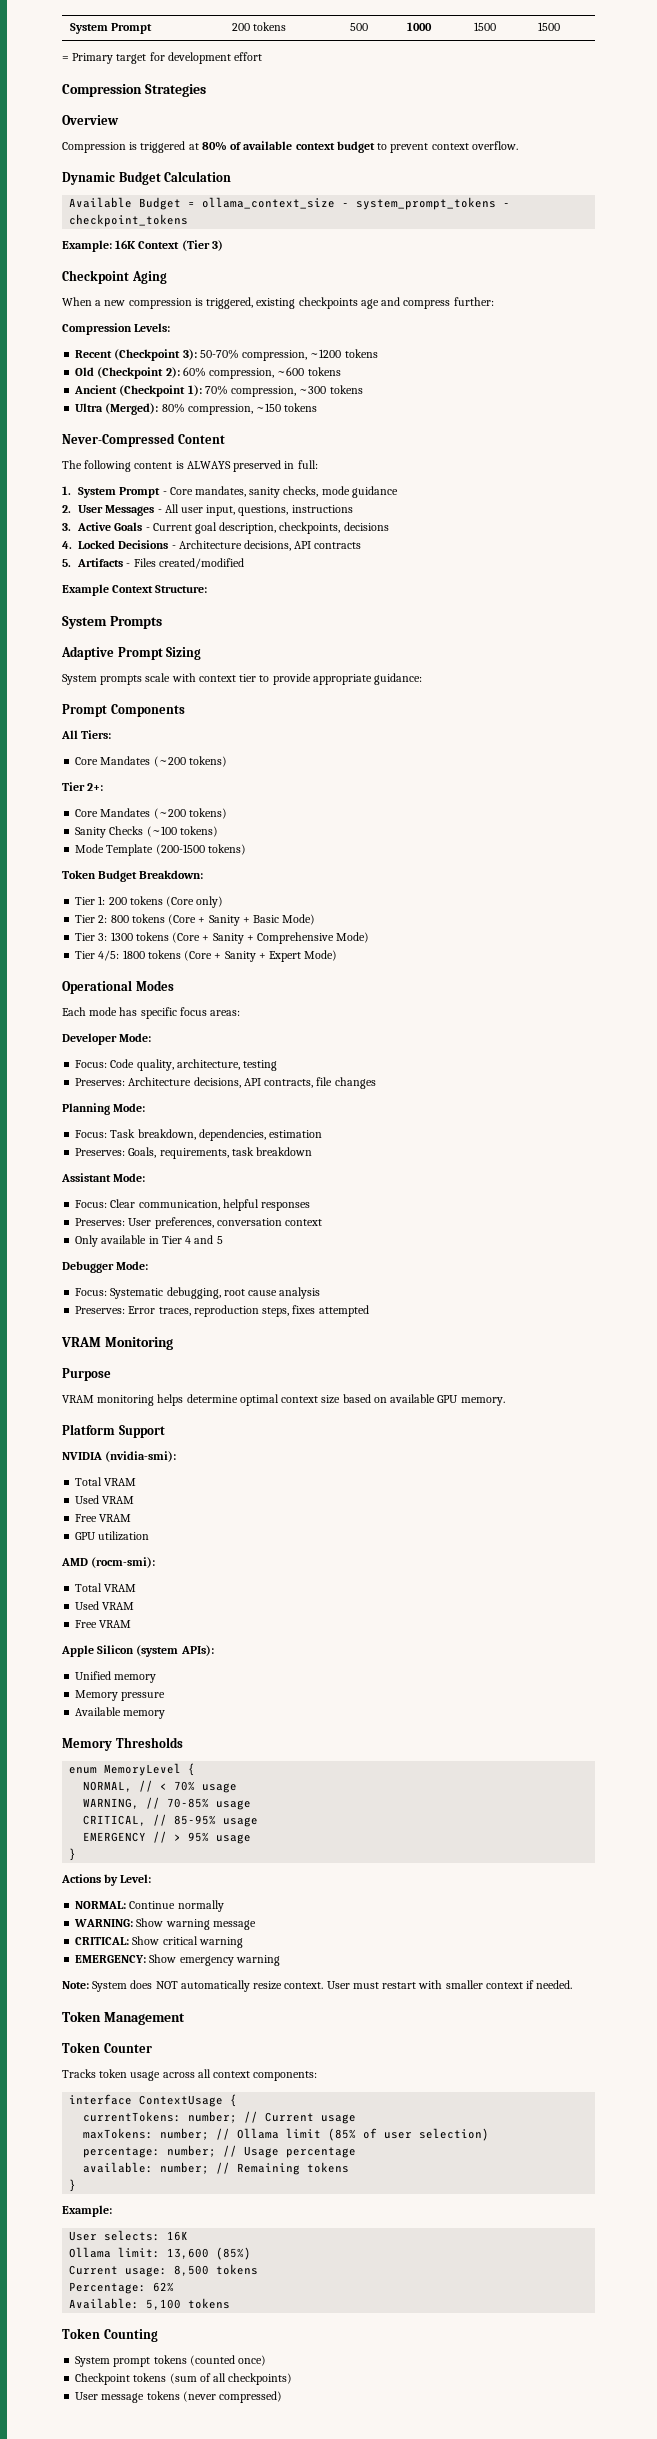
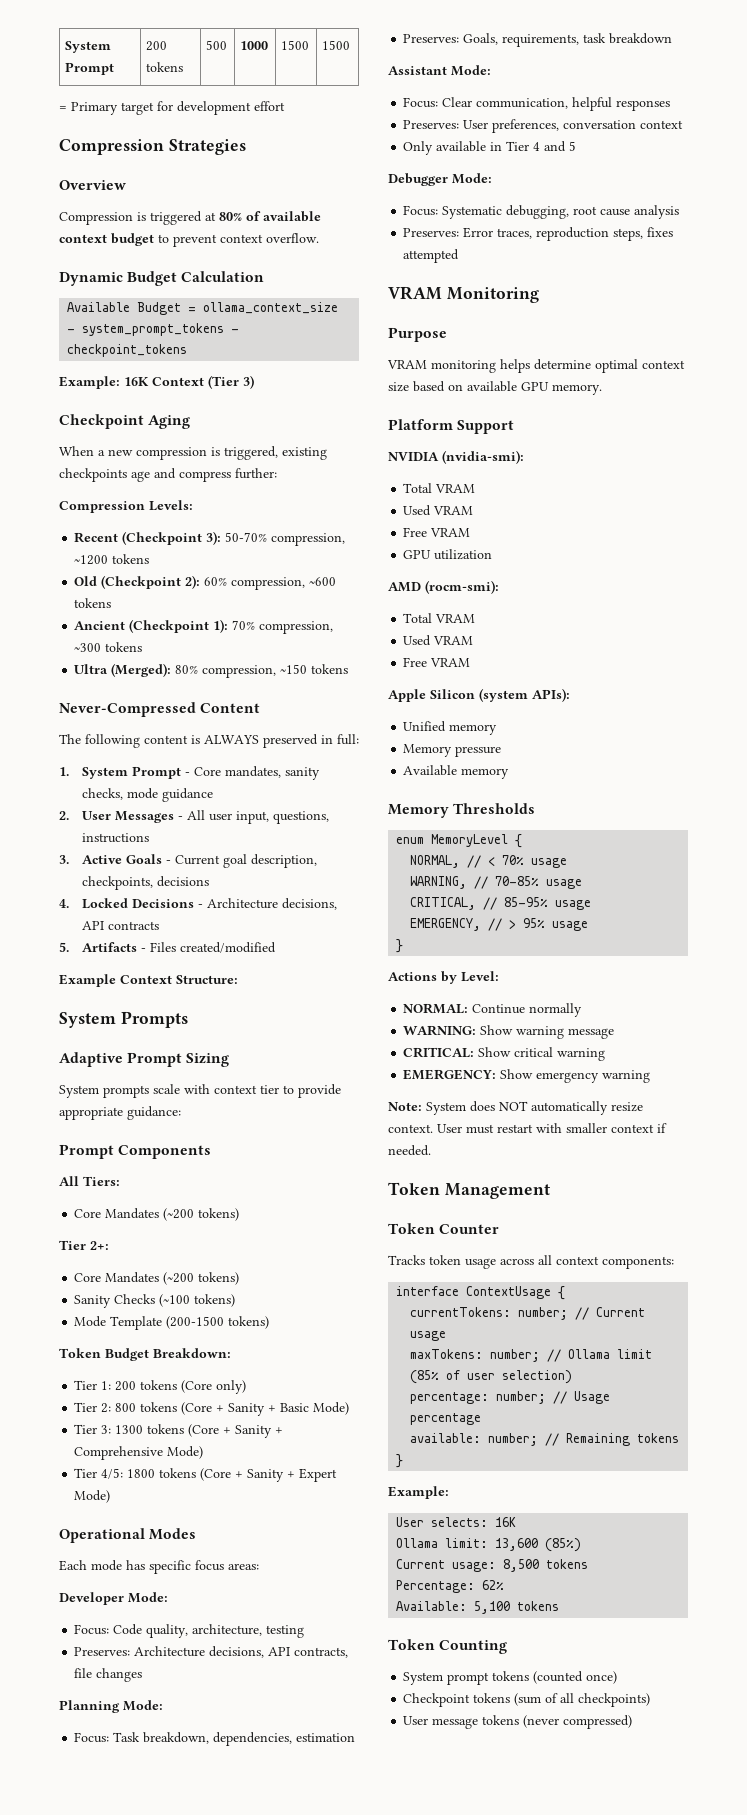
[83,1832,147,1842] EMERGENCY -> [410,918,482,931] EMERGENCY,

